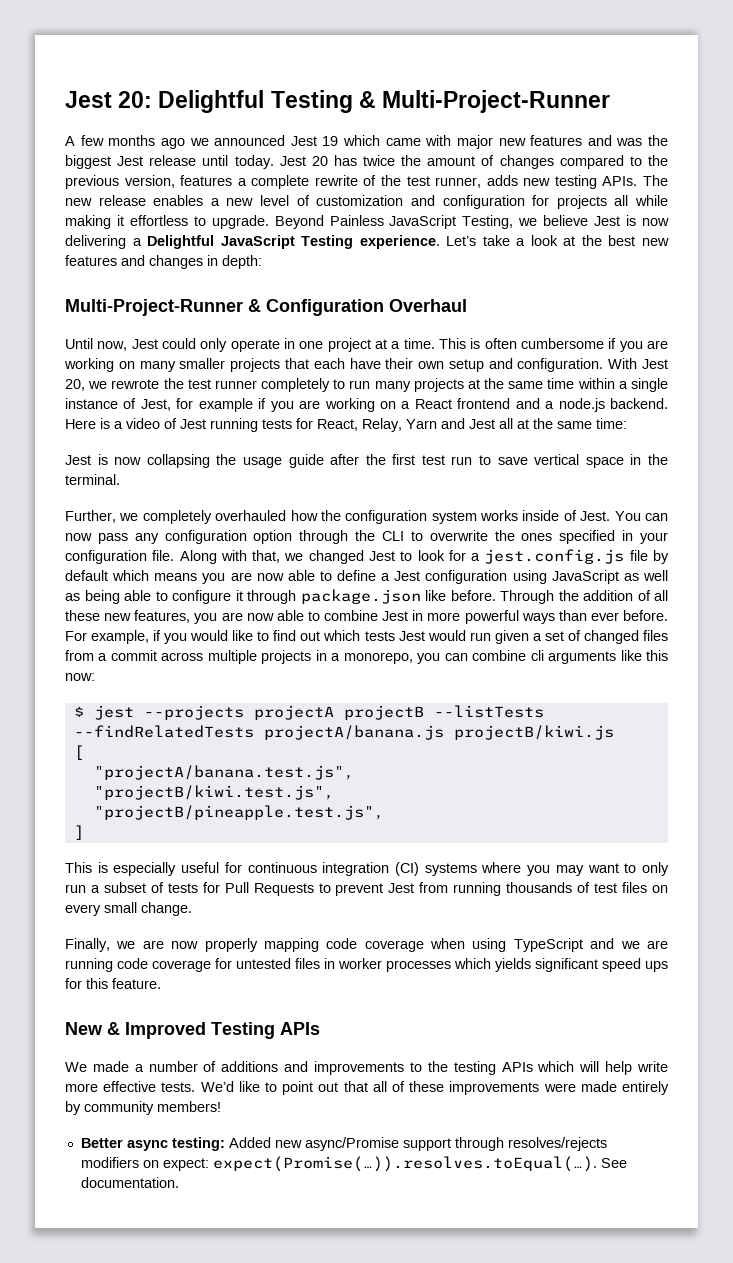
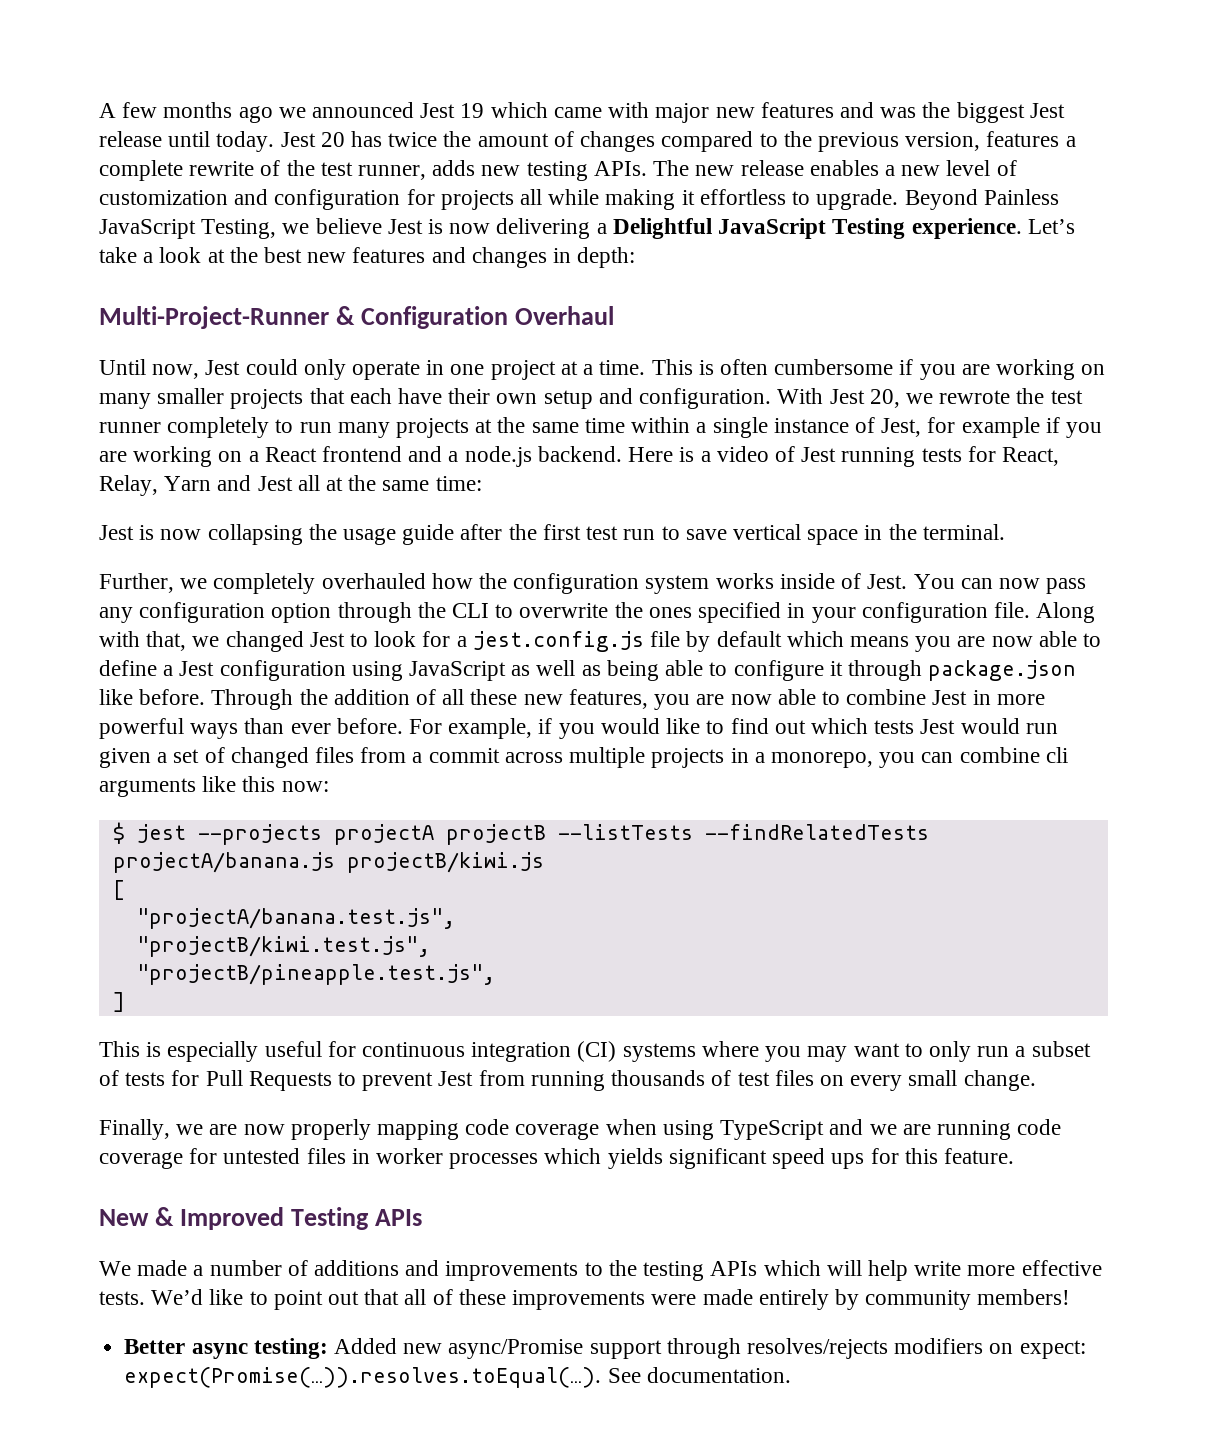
[65,90,611,113] Jest 20: Delightful Testing & Multi-Project-Runner // -> (99, 110) none

